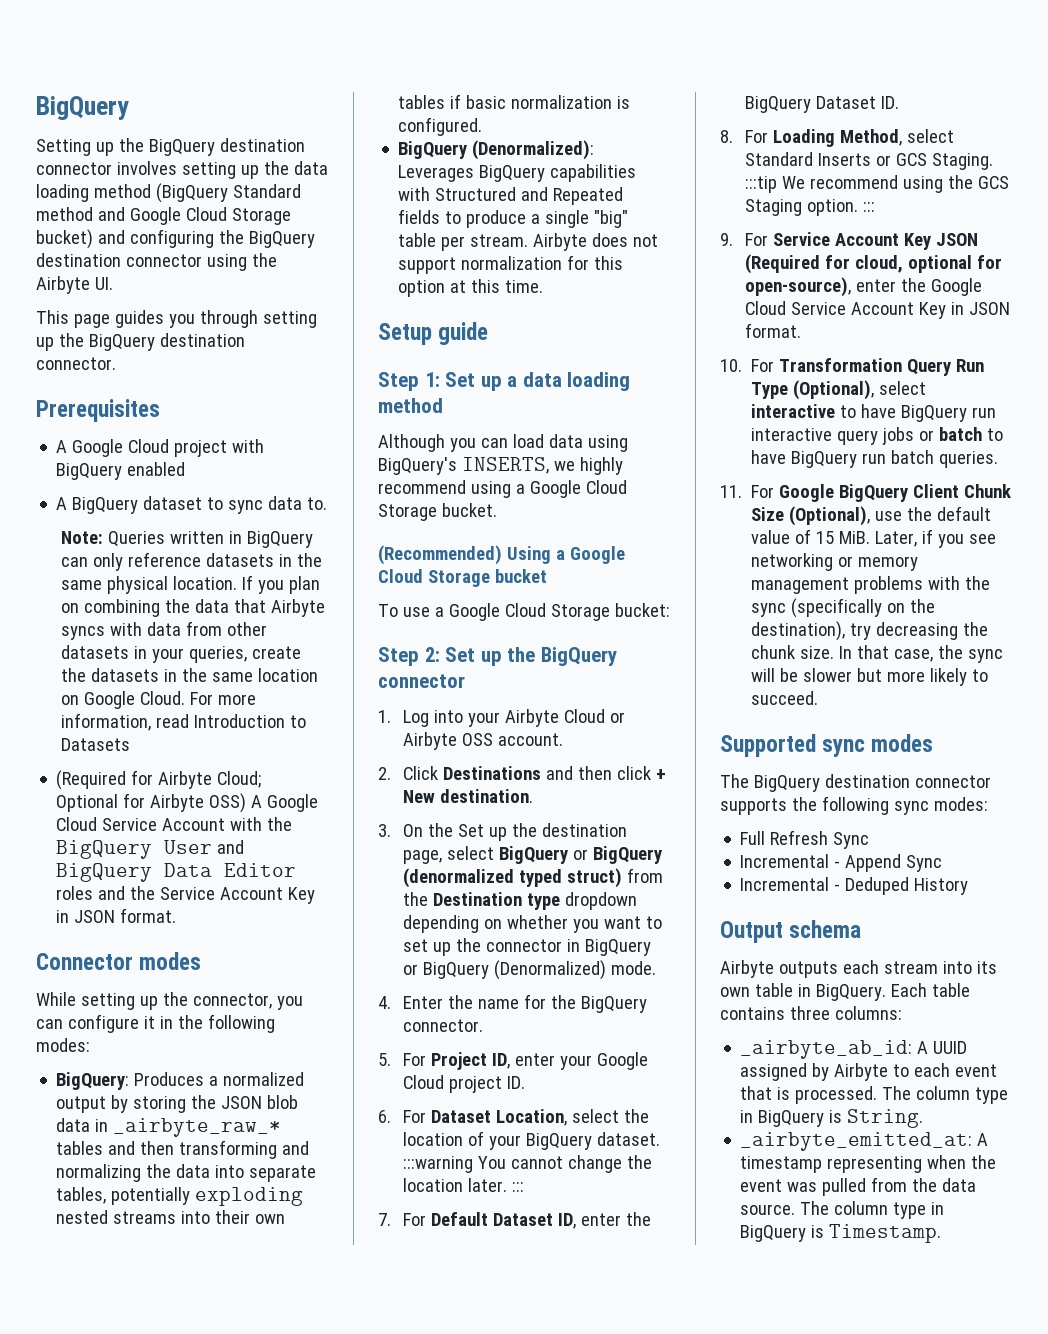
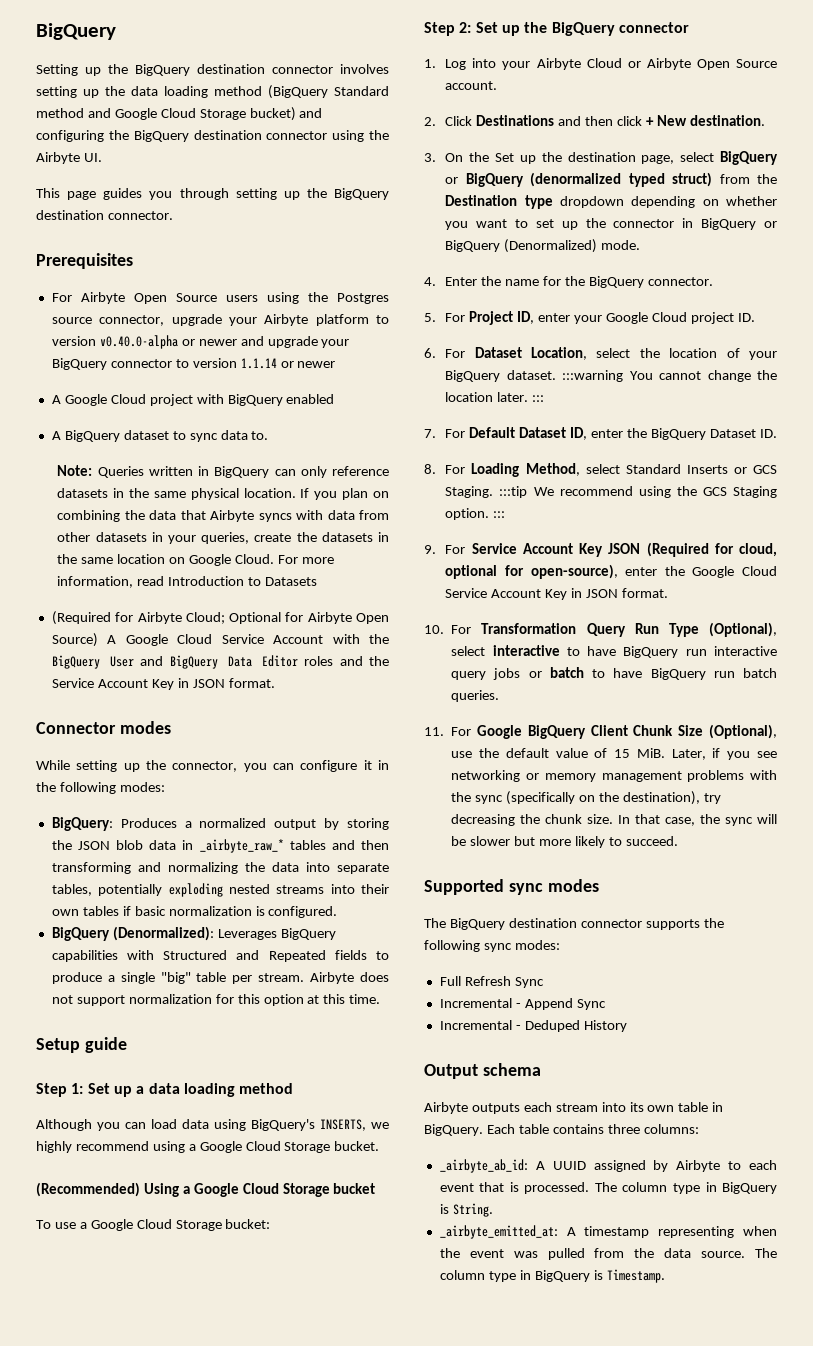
(160, 410) none -> [51,292,390,304] [51,314,389,326] [51,335,350,349] [51,358,336,370] // For Airbyte Open Source users using the Postgres source connector, upgrade your Airbyte platform to version v0.40.0-alpha or newer and upgrade your BigQuery connector to version 1.1.14 or newer
[209,793,247,813] OSS) -> [356,613,389,624] [51,633,98,647] Open Source)
[461,733,493,746] OSS -> [696,59,778,70] Open Source

